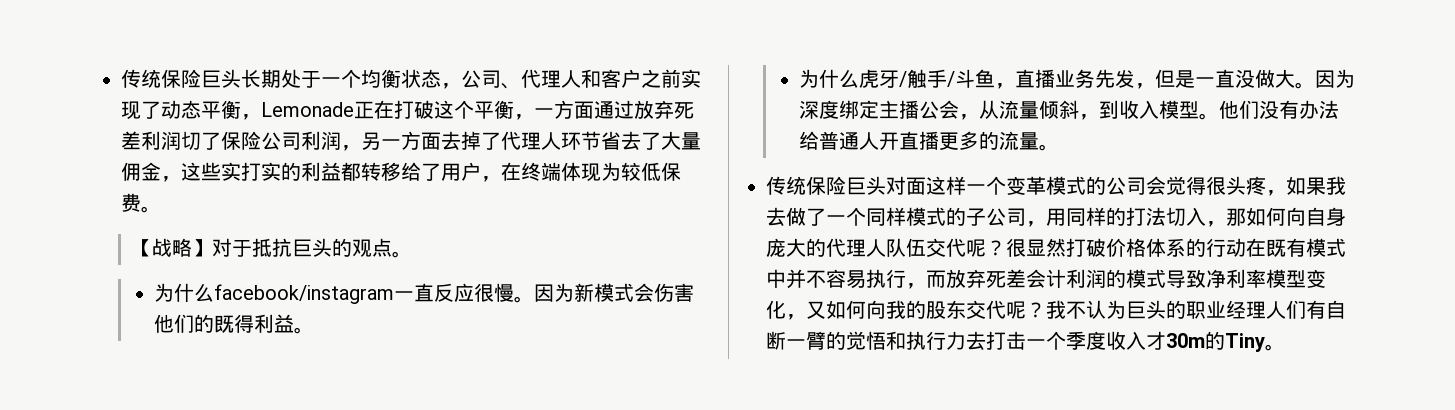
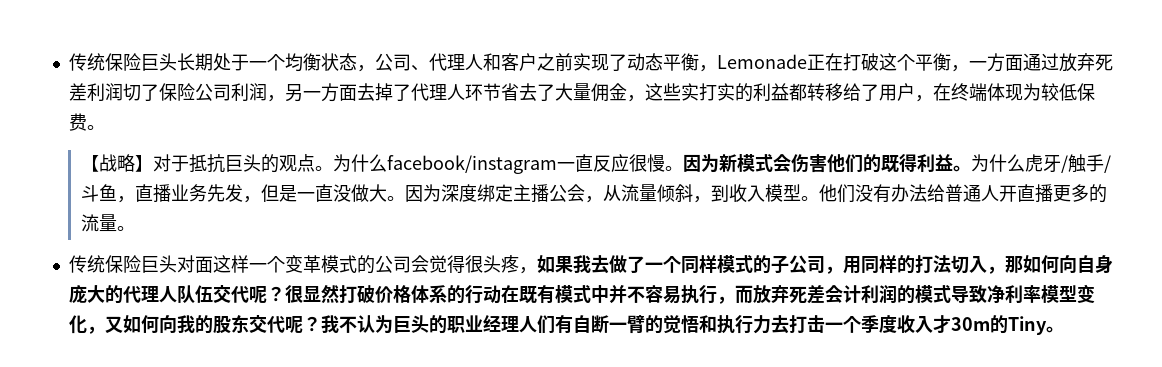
(412, 254) // -> (333, 168) none
(314, 330) // -> (971, 168) none

